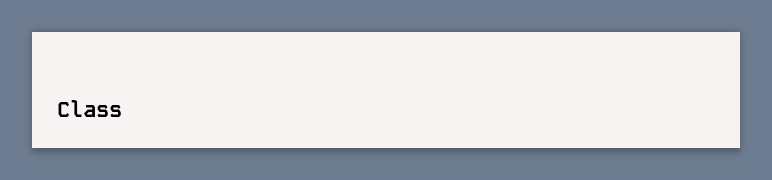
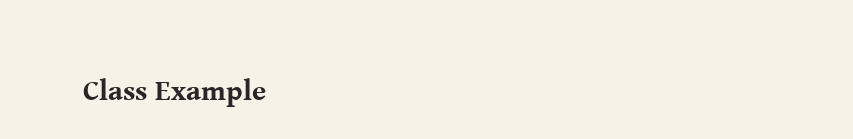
(122, 108) none -> [155,78,266,107] Example

